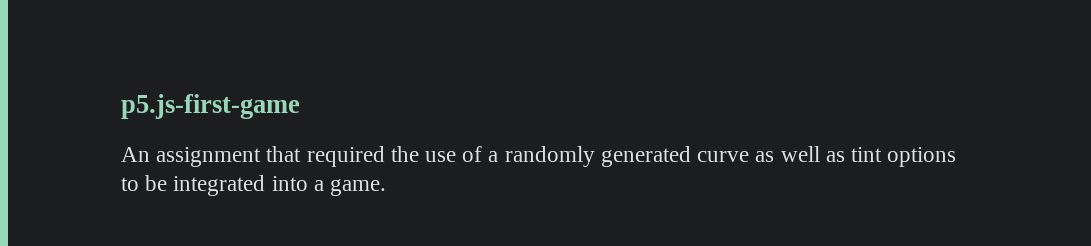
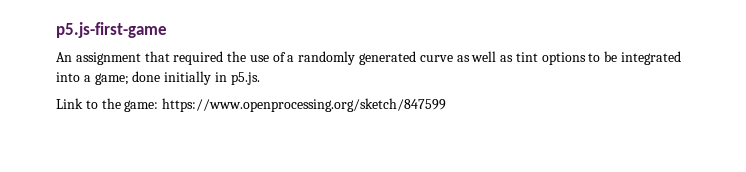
[330,179,387,196] game. -> [94,71,260,85] [56,98,447,112] game; done initially in p5.js. // Link to the game: https://www.openprocessing.org/sketch/847599

